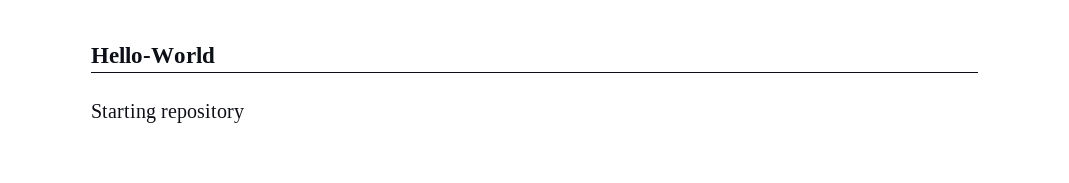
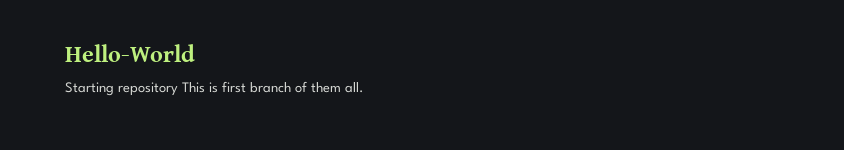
(245, 113) none -> [182,81,364,93] This is first branch of them all.

